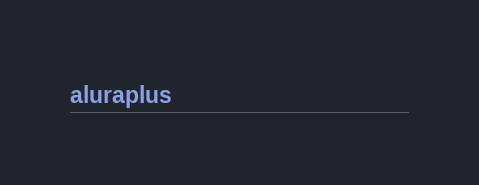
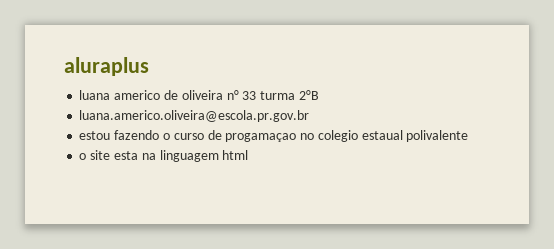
(172, 96) none -> [79,90,319,100] [79,110,310,122] [79,130,469,142] [79,150,249,162] // luana americo de oliveira n° 33 turma 2°B // luana.americo.oliveira@escola.pr.gov.br // estou fazendo o curso de progamaçao no colegio estaual polivalente // o site esta na linguagem html

